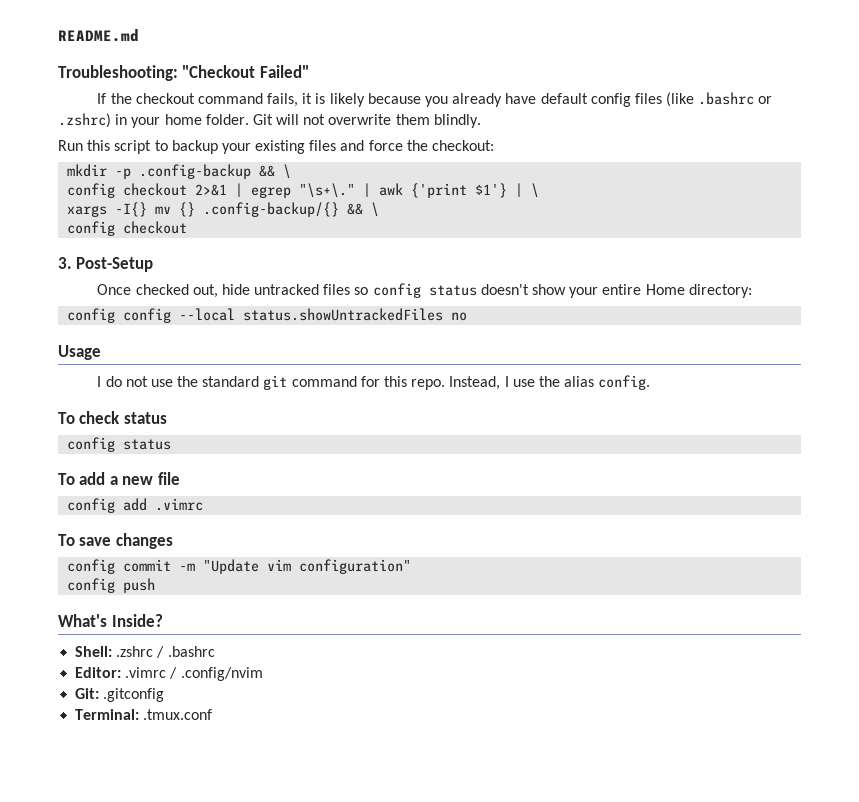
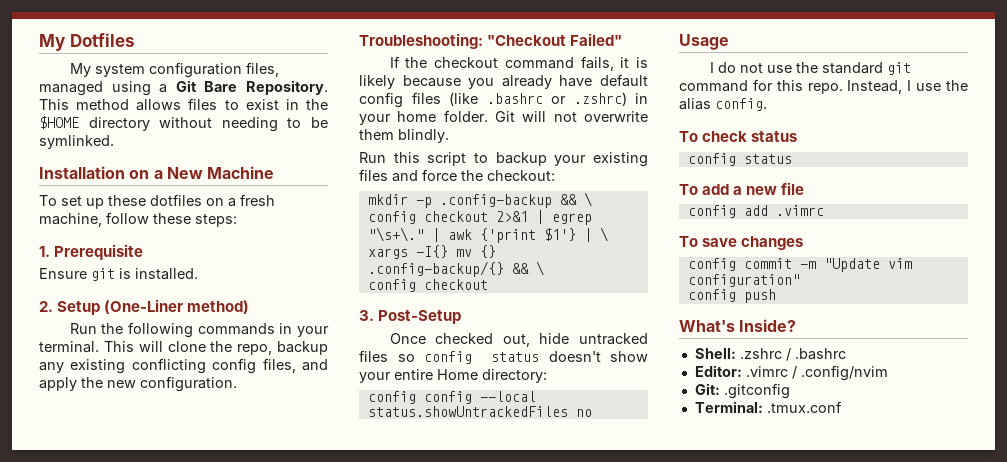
[58,29,139,42] README.md -> [39,33,135,51] [69,62,279,78] [39,80,328,96] [39,98,328,111] [39,116,328,132] [39,135,114,149] [39,166,275,179] [39,194,275,209] [39,212,237,227] [39,244,144,260] [39,268,198,281] [39,299,250,315] [69,322,329,338] [39,341,328,355] [39,358,328,374] [39,376,237,392] My Dotfiles // My system configuration files, managed using a Git Bare Repository. This method allows files to exist in the $HOME directory without needing to be symlinked. // Installation on a New Machine // To set up these dotfiles on a fresh machine, follow these steps: // 1. Prerequisite // Ensure git is installed. // 2. Setup (One-Liner method) // Run the following commands in your terminal. This will clone the repo, backup any existing conflicting config files, and apply the new configuration.

